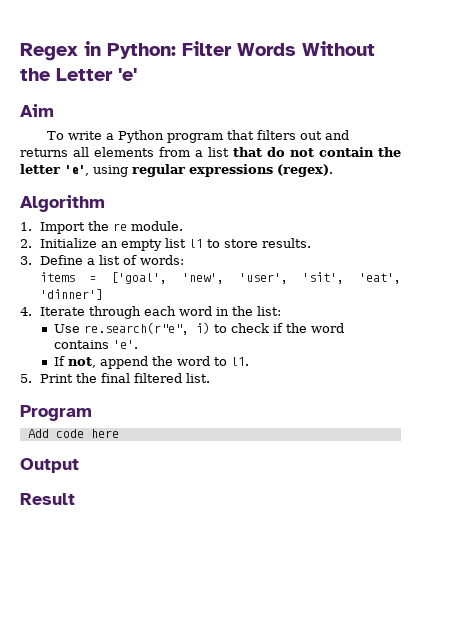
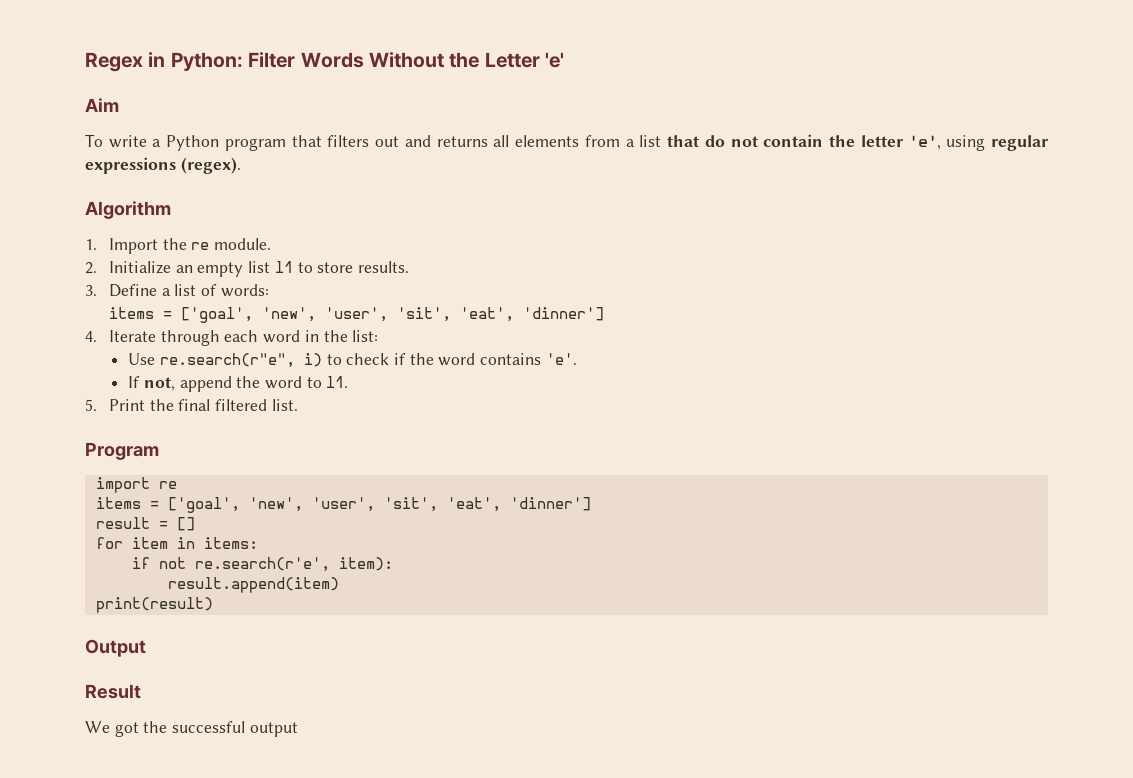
[27,429,119,438] [20,458,79,473] [20,493,75,505] Add code here // Output // Result -> [95,477,177,493] [95,497,591,513] [95,517,195,531] [95,537,258,549] [131,557,393,572] [167,577,339,593] [95,597,213,613] [85,639,146,657] [85,684,141,699] [85,721,298,737] import re // items = ['goal', 'new', 'user', 'sit', 'eat', 'dinner'] // result = [] // for item in items: // if not re.search(r'e', item): // result.append(item) // print(result) // Output // Result // We got the successful output

